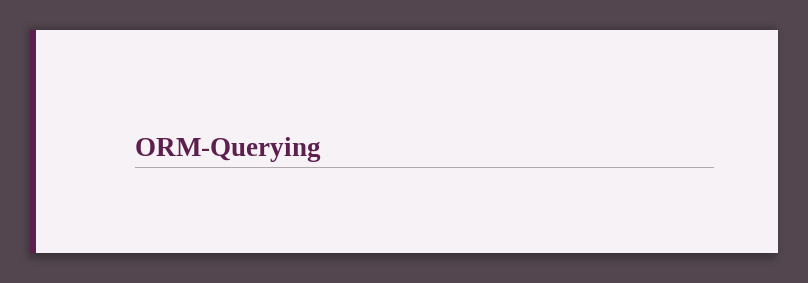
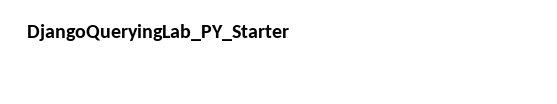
[135,137,321,162] ORM-Querying -> [27,24,289,41] DjangoQueryingLab_PY_Starter

